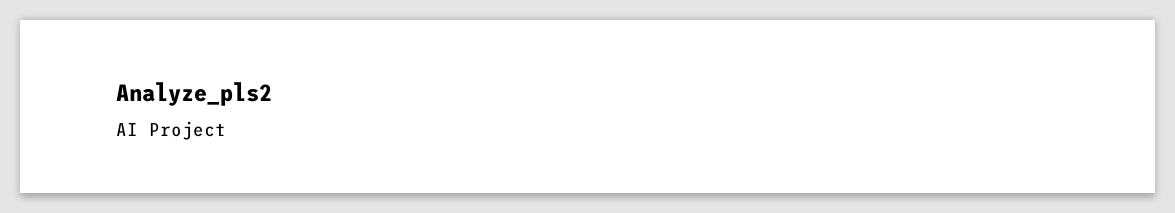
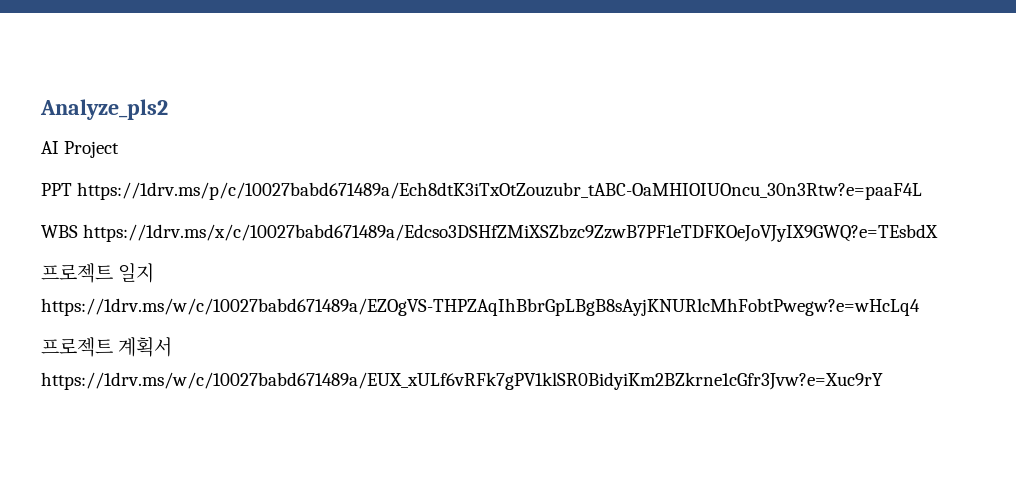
(226, 130) none -> [41,182,923,200] [41,224,939,242] [41,263,155,283] [41,298,920,316] [41,337,173,357] [41,372,883,390] // PPT https://1drv.ms/p/c/10027babd671489a/Ech8dtK3iTxOtZouzubr_tABC-OaMHIOIUOncu_30n3Rtw?e=paaF4L // WBS https://1drv.ms/x/c/10027babd671489a/Edcso3DSHfZMiXSZbzc9ZzwB7PF1eTDFKOeJoVJyIX9GWQ?e=TEsbdX // 프로젝트 일지 https://1drv.ms/w/c/10027babd671489a/EZOgVS-THPZAqIhBbrGpLBgB8sAyjKNURlcMhFobtPwegw?e=wHcLq4 // 프로젝트 계획서 https://1drv.ms/w/c/10027babd671489a/EUX_xULf6vRFk7gPV1klSR0BidyiKm2BZkrne1cGfr3Jvw?e=Xuc9rY

